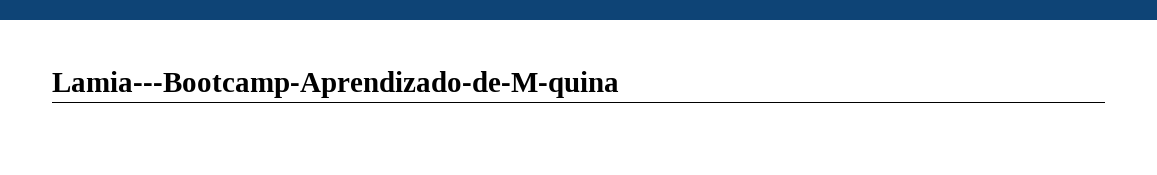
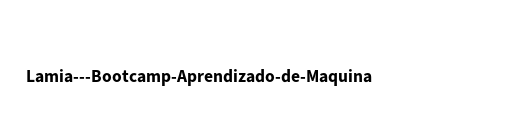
[52,71,619,98] Lamia---Bootcamp-Aprendizado-de-M-quina -> [26,69,372,86] Lamia---Bootcamp-Aprendizado-de-Maquina

